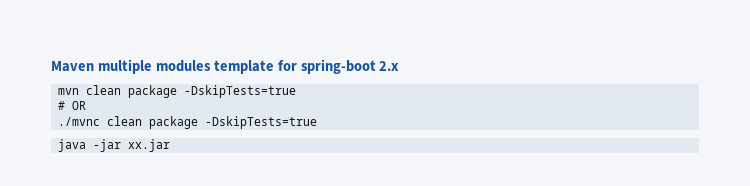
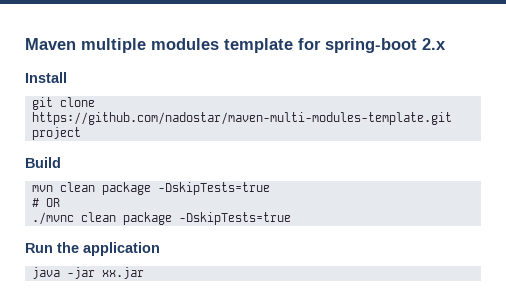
(400, 66) none -> [25,72,67,83] [31,97,95,110] [31,112,452,125] [31,127,81,140] [25,157,61,168] // Install // git clone https://github.com/nadostar/maven-multi-modules-template.git project // Build
(318, 122) none -> [25,242,160,256] // Run the application

